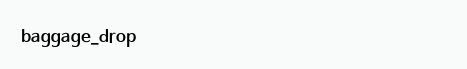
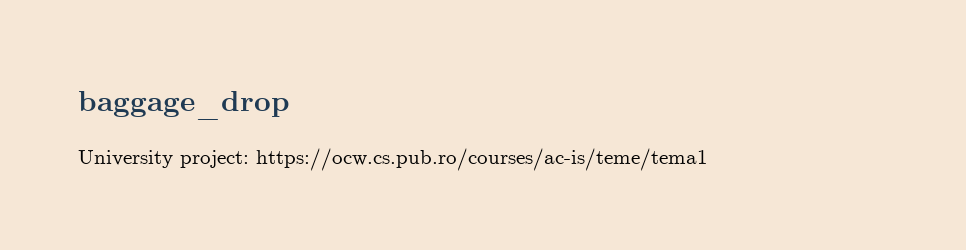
(136, 38) none -> [78,148,708,171] // University project: https://ocw.cs.pub.ro/courses/ac-is/teme/tema1

